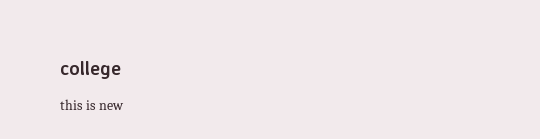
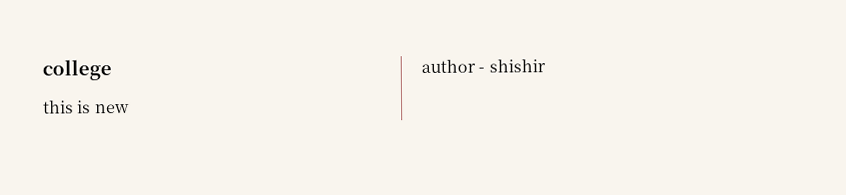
(124, 106) none -> [421,59,546,74] // author - shishir

